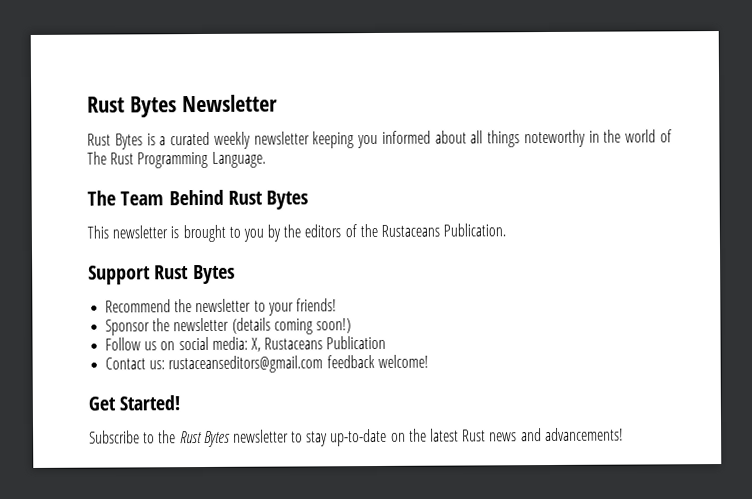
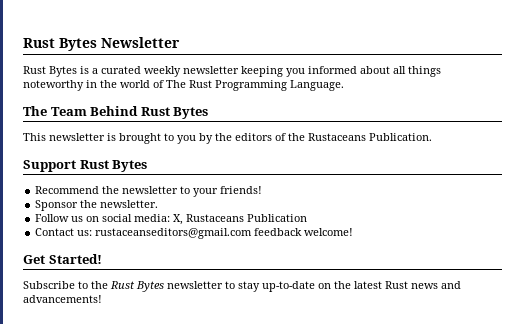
[173,317,351,335] newsletter (details coming soon!) -> [100,200,159,208] newsletter.

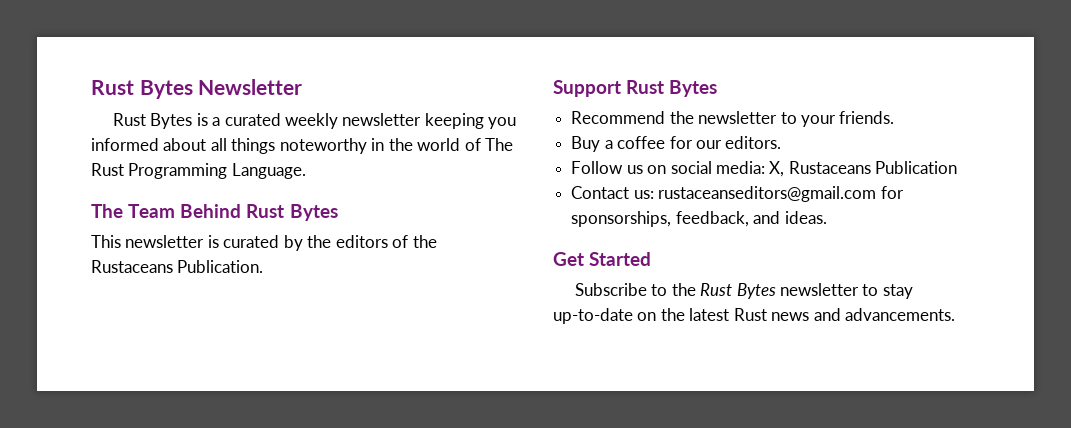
[119,133,196,144] brought to you -> [223,235,280,248] curated
[220,186,263,194] [35,200,159,211] friends! // Sponsor the newsletter. -> [839,111,895,124] [571,136,782,152] friends. // Buy a coffee for our editors.
[254,228,354,236] feedback welcome! -> [880,186,904,199] [571,211,827,227] for sponsorships, feedback, and ideas.
[48,254,102,264] Started! -> [589,252,652,266] Started
[23,295,102,303] advancements! -> [845,308,956,321] advancements.

